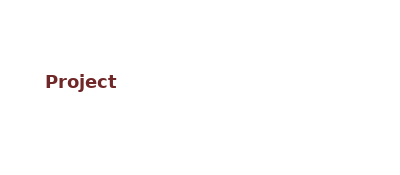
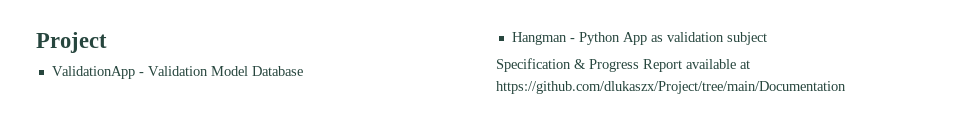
(117, 83) none -> [51,66,303,79] [511,32,767,45] [496,58,750,72] [496,81,846,94] // ValidationApp - Validation Model Database // Hangman - Python App as validation subject // Specification & Progress Report available at https://github.com/dlukaszx/Project/tree/main/Documentation

